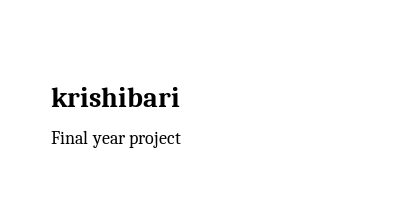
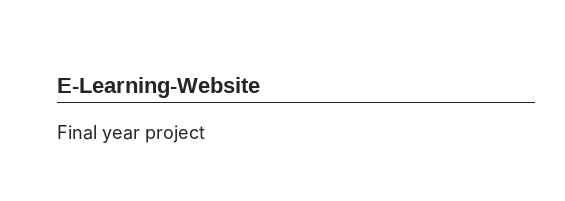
[51,87,180,107] krishibari -> [57,77,260,98] E-Learning-Website

